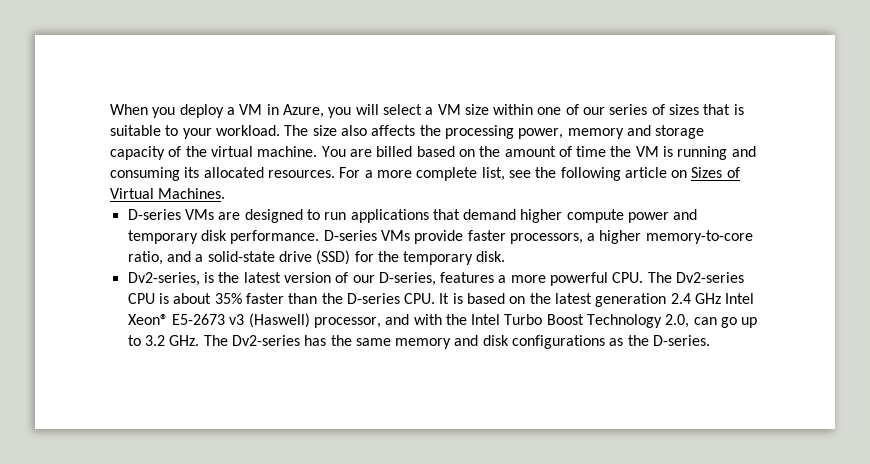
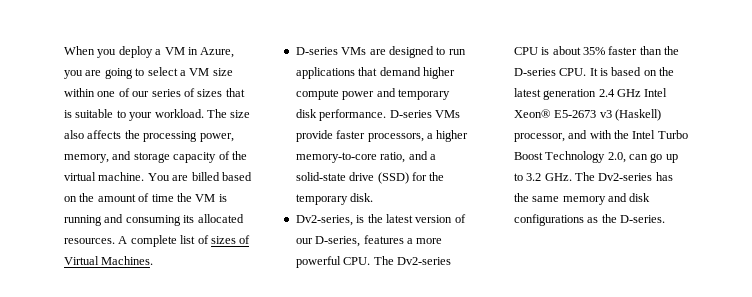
[355,104,379,115] will -> [85,68,145,79] are going to
[567,128,624,139] memory -> [64,154,109,163] memory,
[339,167,723,181] For a more complete list, see the following article on Sizes -> [118,235,236,247] A complete list of sizes
[248,313,310,328] (Haswell) -> [614,109,661,121] (Haskell)

